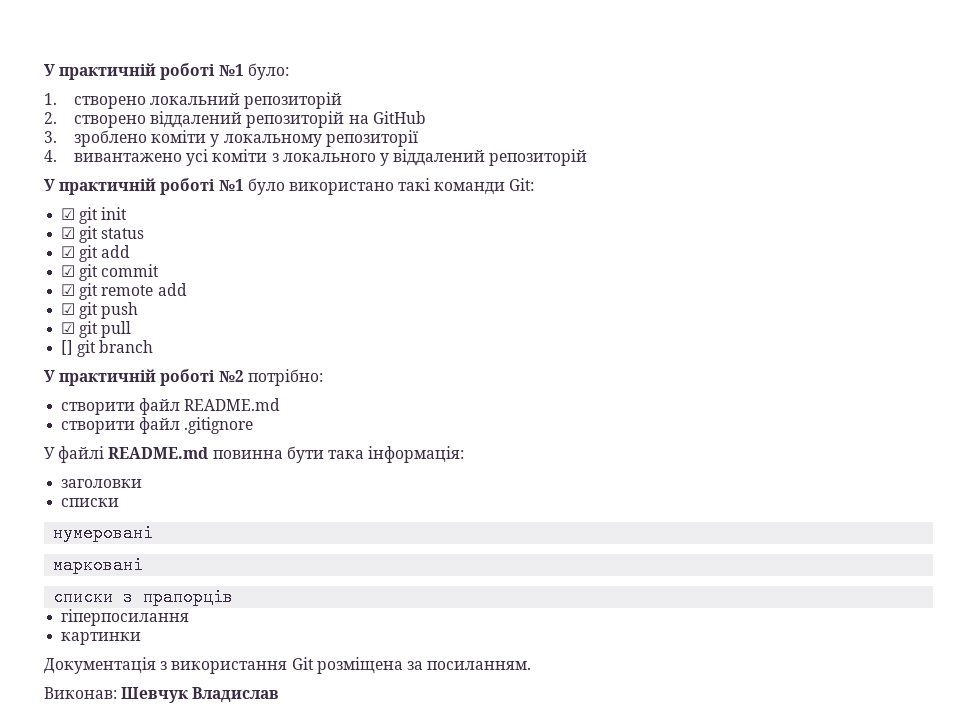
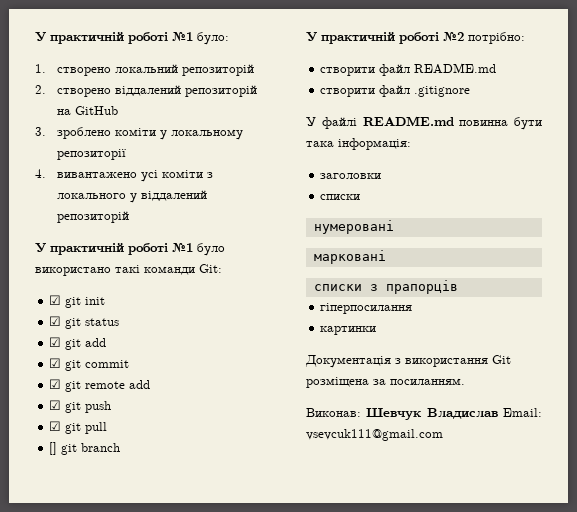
(280, 694) none -> [503,408,542,417] [306,429,443,441] Email: vsevcuk111@gmail.com

